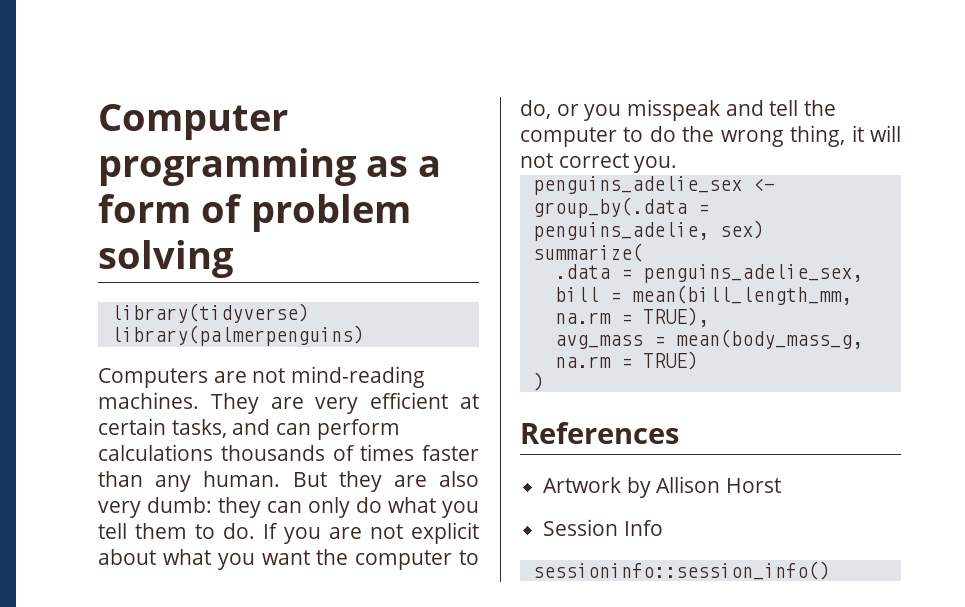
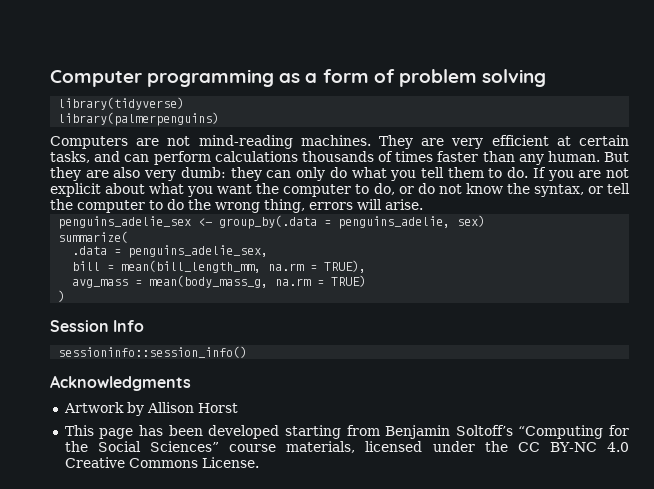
[584,99,764,121] you misspeak and -> [417,183,603,197] do not know the syntax, or
[851,125,901,142] [520,153,678,173] it will not correct you. -> [309,199,423,210] errors will arise.
[520,422,679,444] References -> [50,320,145,332] [58,346,248,358] [50,375,191,391] Session Info // sessioninfo::session_info() // Acknowledgments
[543,519,663,536] [532,561,830,580] Session Info // sessioninfo::session_info() -> [64,425,629,439] [64,441,629,453] [64,457,259,468] This page has been developed starting from Benjamin Soltoff’s “Computing for the Social Sciences” course materials, licensed under the CC BY-NC 4.0 Creative Commons License.

